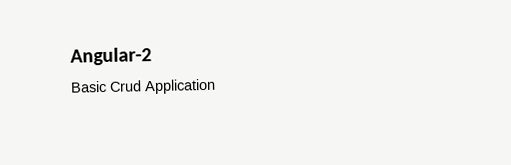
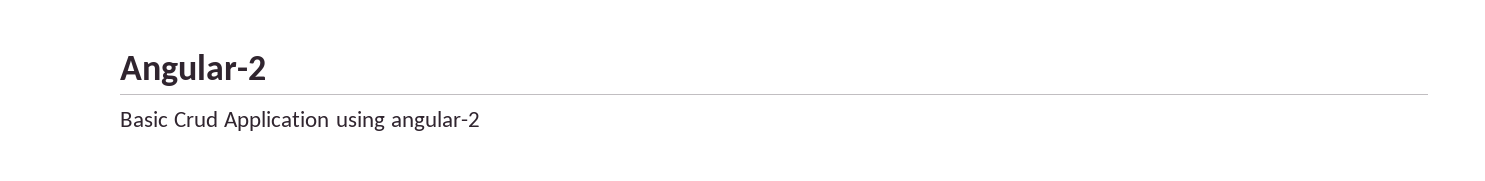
(216, 86) none -> [335,111,480,131] using angular-2

